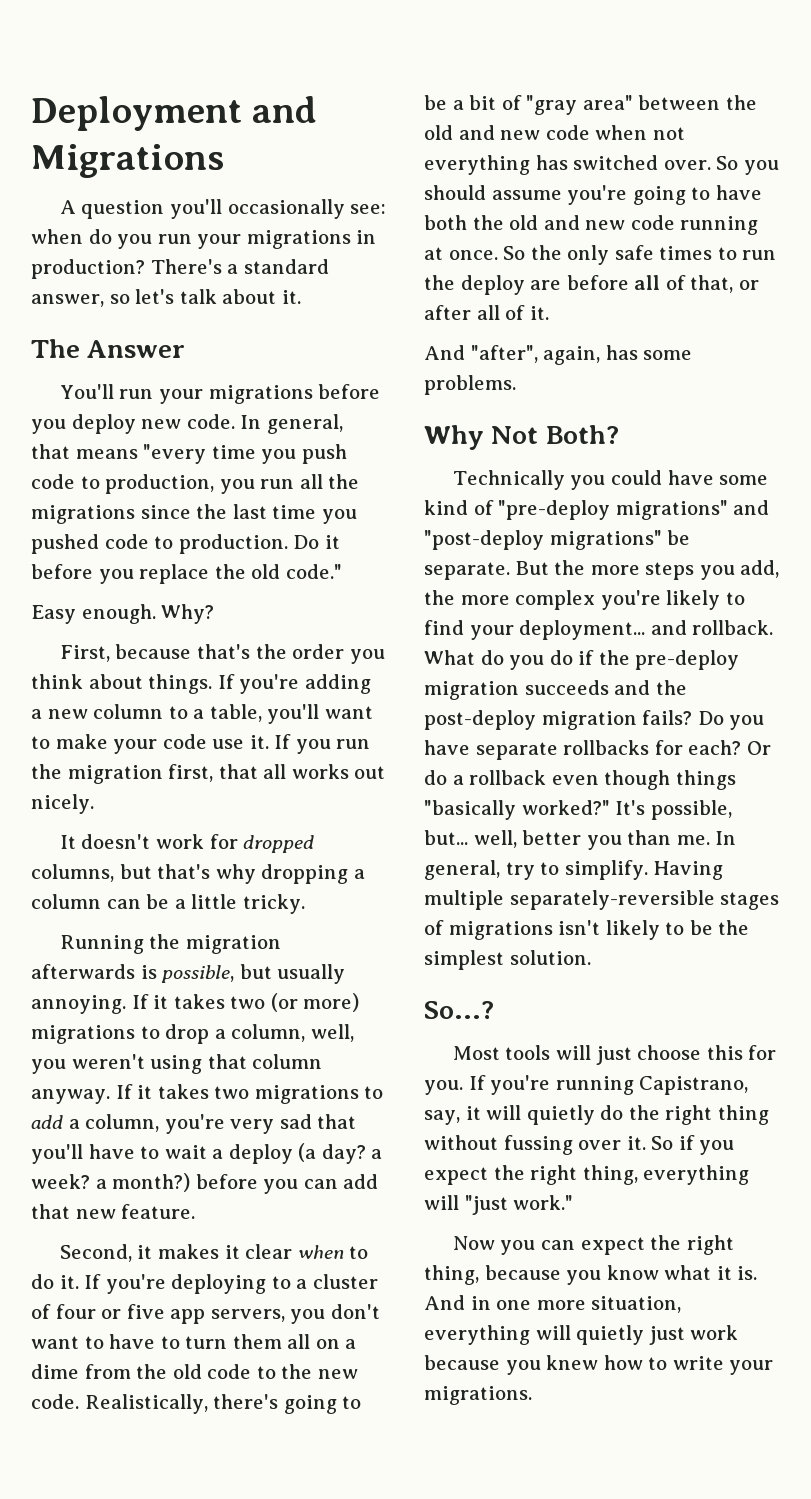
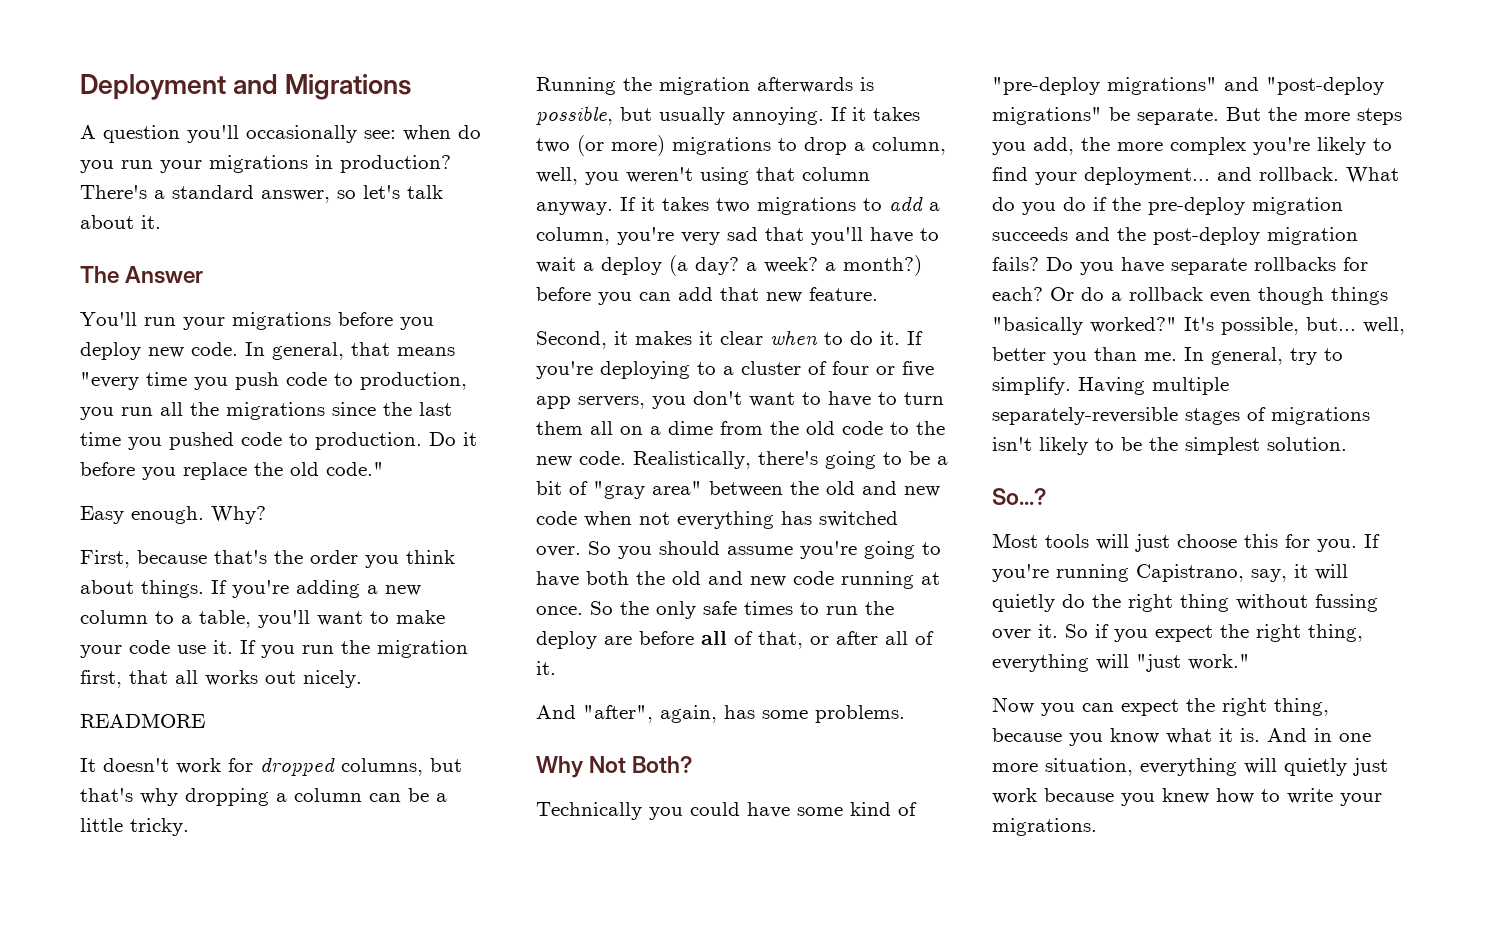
(94, 804) none -> [80,713,205,728] // READMORE

